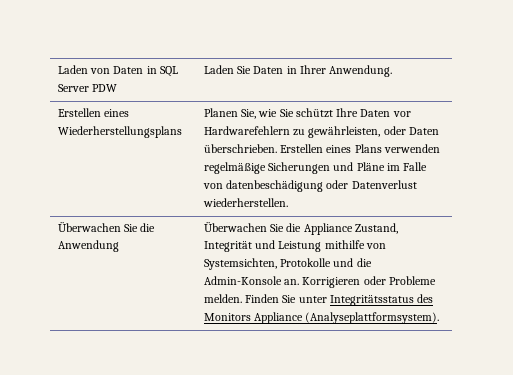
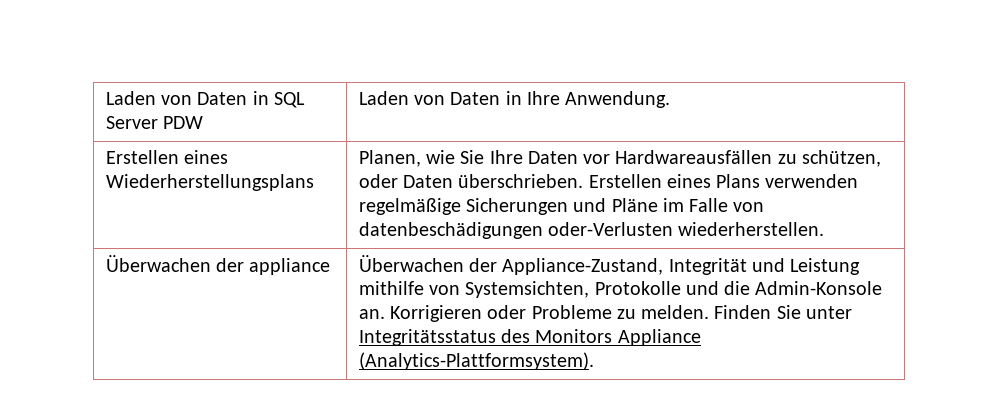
[237,65,326,74] Sie Daten in Ihrer -> [414,91,560,105] von Daten in Ihre
[203,108,257,119] Planen Sie, -> [358,150,421,167] Planen,
[295,108,333,118] schützt -> (485, 157) none
[203,126,381,138] Hardwarefehlern zu gewährleisten, -> [615,150,881,167] Hardwareausfällen zu schützen,
[226,180,417,192] datenbeschädigung oder Datenverlust -> [358,222,674,239] datenbeschädigungen oder-Verlusten
[124,223,156,232] [57,240,119,252] [203,221,398,235] Sie die Anwendung | Überwachen Sie die Appliance Zustand, -> [216,258,331,275] [358,255,664,275] der appliance | Überwachen der Appliance-Zustand,
(436, 280) none -> [616,309,636,319] zu
[305,312,440,324] (Analyseplattformsystem). -> [358,352,594,370] (Analytics-Plattformsystem).

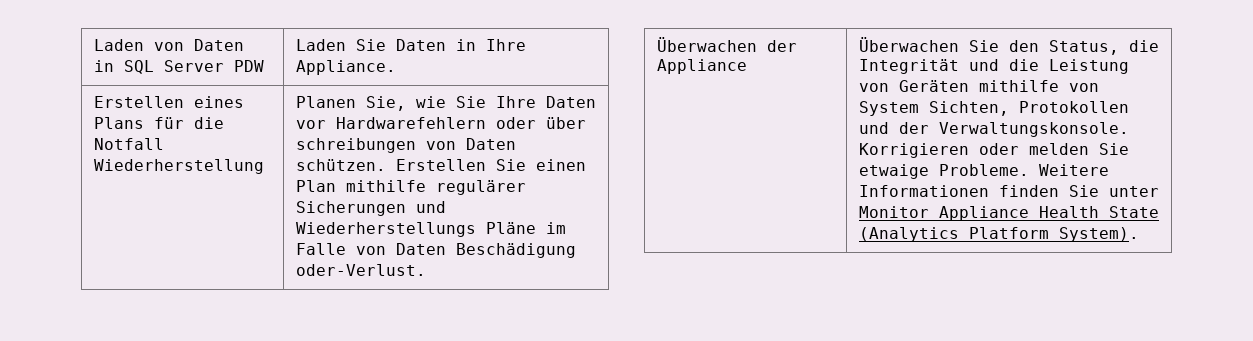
[414,95,446,105] von -> [355,39,386,51] Sie
[565,91,671,108] [105,150,229,164] [105,174,314,191] [358,150,421,167] Anwendung. // Erstellen eines Wiederherstellungsplans | Planen, -> [295,60,396,75] [93,96,244,108] [93,117,224,129] [93,138,164,150] [93,159,264,174] [295,96,406,111] Appliance. // Erstellen eines Plans für die Notfall Wiederherstellung | Planen Sie,
[615,150,881,167] [358,174,859,188] [358,198,461,215] Hardwareausfällen zu schützen, oder Daten überschrieben. Erstellen eines Plans verwenden regelmäßige -> [335,117,586,129] [295,138,516,153] [295,159,586,171] [295,180,526,195] Hardwarefehlern oder über schreibungen von Daten schützen. Erstellen Sie einen Plan mithilfe regulärer
(607, 205) none -> [295,222,476,237] Wiederherstellungs
[358,222,825,239] [105,255,331,275] [358,255,861,275] [358,281,883,298] [358,305,852,322] [358,329,701,346] [358,352,594,370] datenbeschädigungen oder-Verlusten wiederherstellen. // Überwachen der appliance | Überwachen der Appliance-Zustand, Integrität und Leistung mithilfe von Systemsichten, Protokolle und die Admin-Konsole an. Korrigieren oder Probleme zu melden. Finden Sie unter Integritätsstatus des Monitors Appliance (Analytics-Plattformsystem). -> [395,243,576,258] [295,264,426,276] [656,37,797,52] [656,59,747,74] [858,37,1159,55] [858,59,1129,74] [858,80,1099,92] [858,101,1129,116] [858,122,1129,137] [858,143,1129,158] [858,164,1109,179] [858,185,1159,197] [858,206,1159,221] [858,227,1139,242] Daten Beschädigung oder-Verlust. // Überwachen der Appliance | Überwachen Sie den Status, die Integrität und die Leistung von Geräten mithilfe von System Sichten, Protokollen und der Verwaltungskonsole. Korrigieren oder melden Sie etwaige Probleme. Weitere Informationen finden Sie unter Monitor Appliance Health State (Analytics Platform System).

